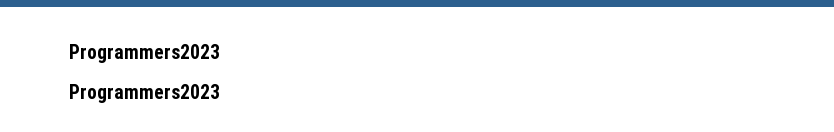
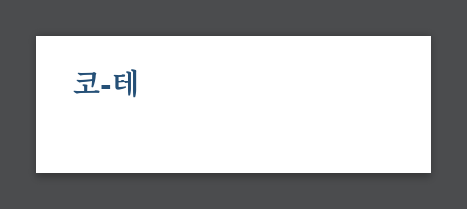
[69,44,220,63] [69,84,220,103] Programmers2023 // Programmers2023 -> [73,69,139,98] 코-테

